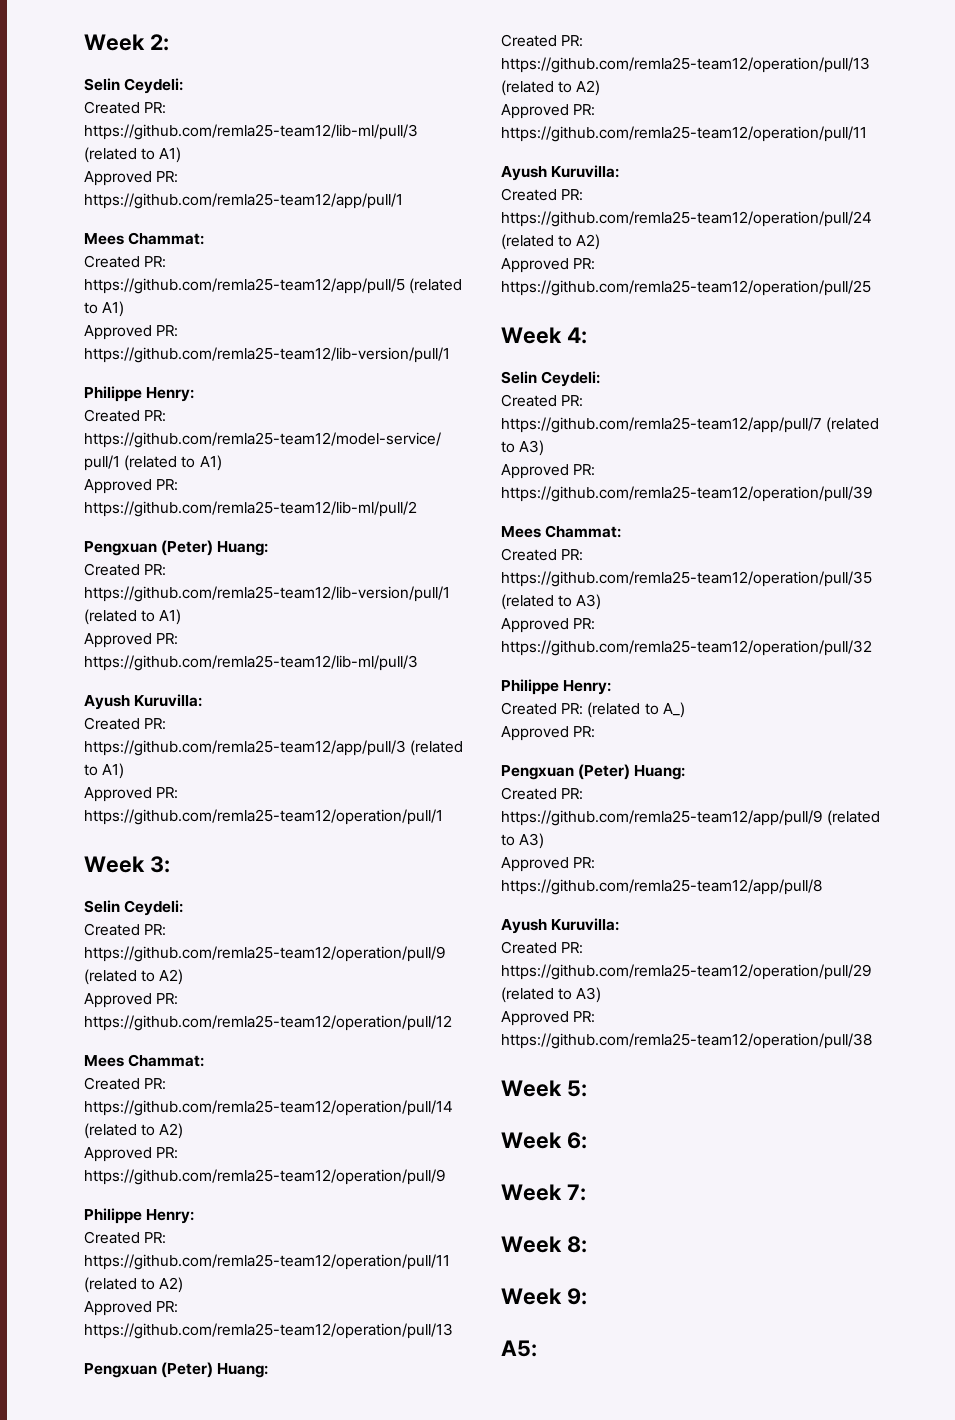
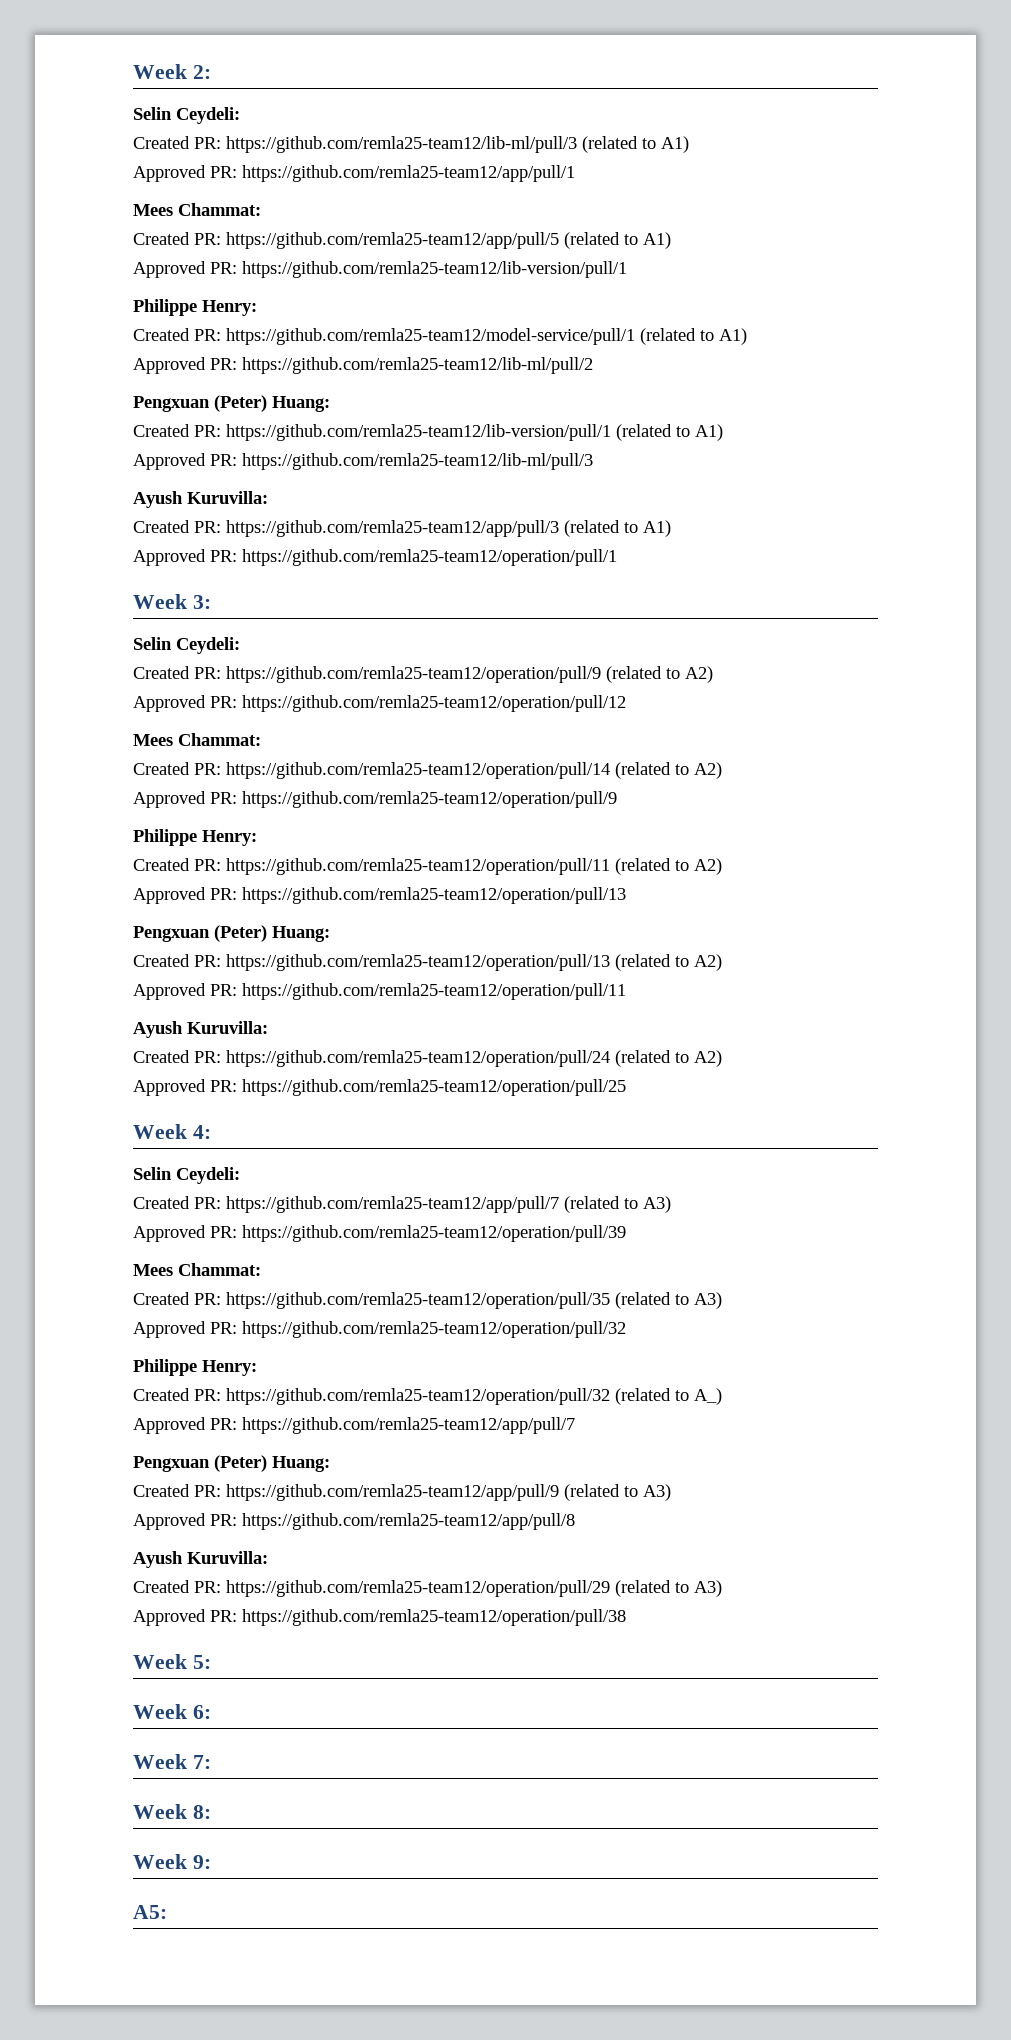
(584, 709) none -> [226,1388,610,1405] https://github.com/remla25-team12/operation/pull/32
(596, 732) none -> [242,1417,575,1434] https://github.com/remla25-team12/app/pull/7

